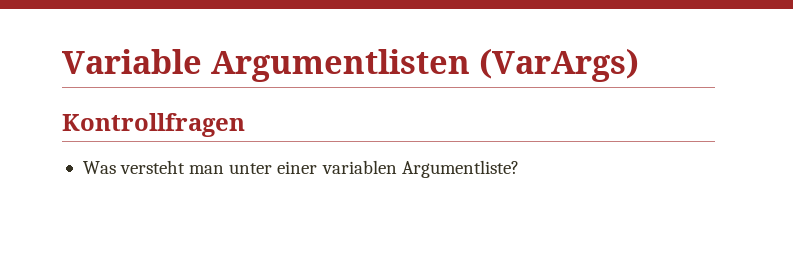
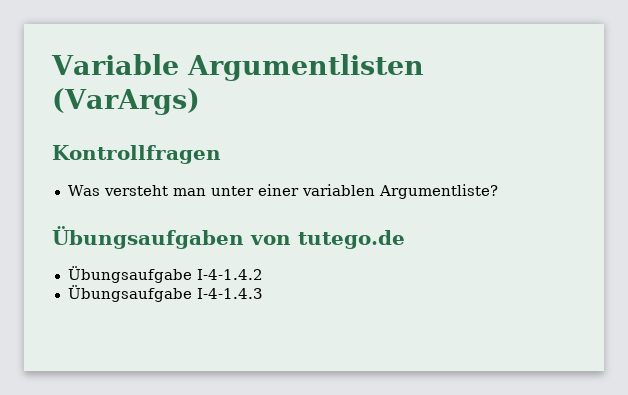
(519, 169) none -> [52,226,405,249] [67,266,263,283] [67,285,263,302] // Übungsaufgaben von tutego.de // Übungsaufgabe I-4-1.4.2 // Übungsaufgabe I-4-1.4.3

